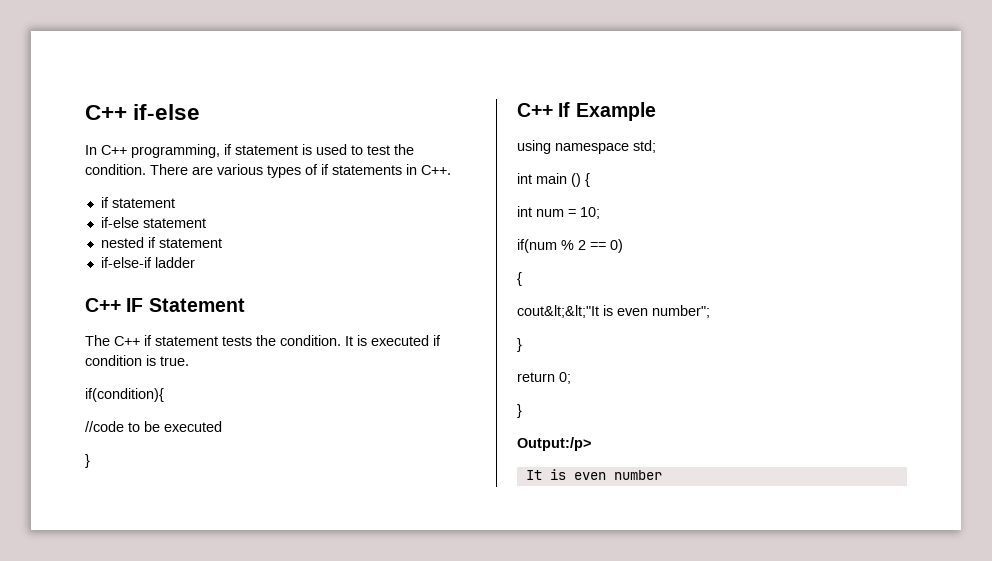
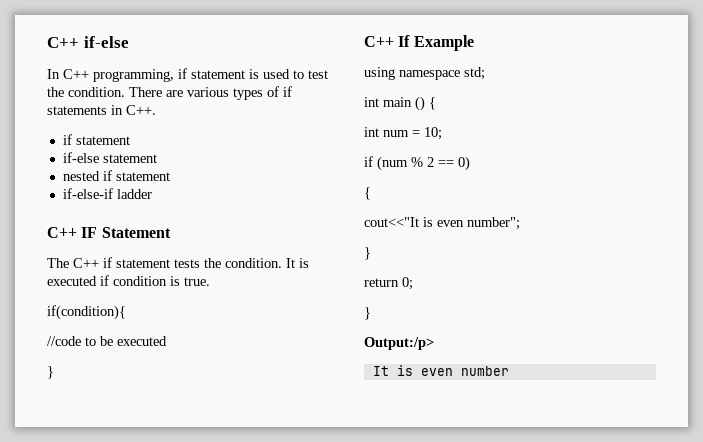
[517,239,557,253] if(num -> [364,156,408,171] if (num
[517,305,599,318] cout&lt;&lt;"It -> [364,217,419,227] cout<<"It

